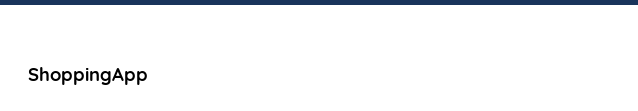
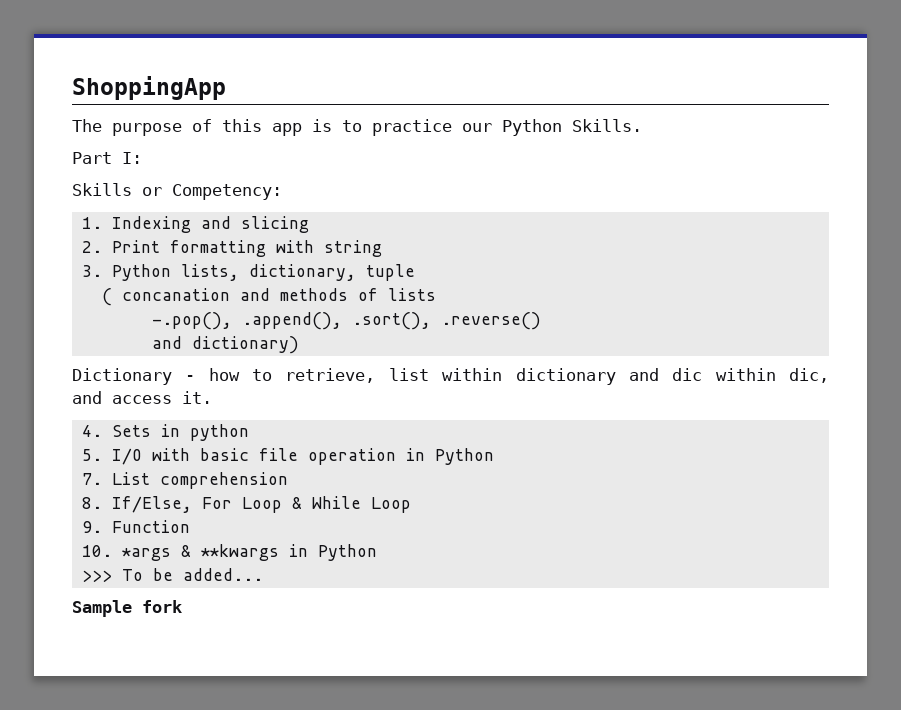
(148, 76) none -> [72,119,642,136] [72,152,142,164] [72,183,282,200] [81,216,309,233] [81,240,382,257] [81,264,415,281] [101,288,436,306] [151,312,541,330] [151,336,299,354] [72,368,830,385] [72,391,212,404] [81,424,249,441] [81,448,494,465] [81,472,288,489] [81,496,411,513] [81,520,190,533] [81,544,377,561] [81,568,263,582] [72,600,182,617] // The purpose of this app is to practice our Python Skills. // Part I: // Skills or Competency: // 1. Indexing and slicing // 2. Print formatting with string // 3. Python lists, dictionary, tuple // ( concanation and methods of lists // -.pop(), .append(), .sort(), .reverse() // and dictionary) // Dictionary - how to retrieve, list within dictionary and dic within dic, and access it. // 4. Sets in python // 5. I/O with basic file operation in Python // 7. List comprehension // 8. If/Else, For Loop & While Loop // 9. Function // 10. *args & **kwargs in Python // >>> To be added... // Sample fork

